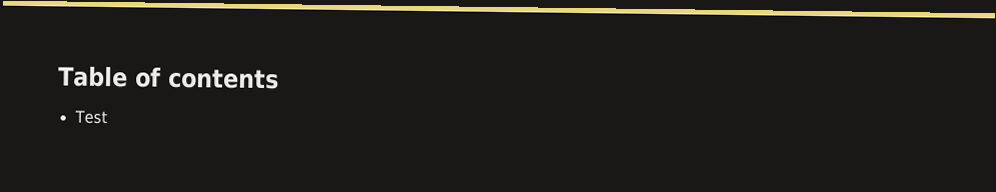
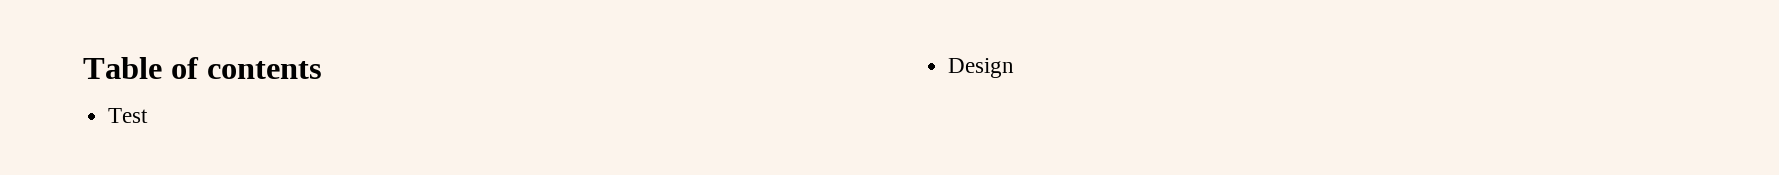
(108, 117) none -> [948,58,1015,78] // Design

